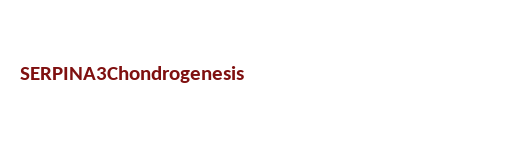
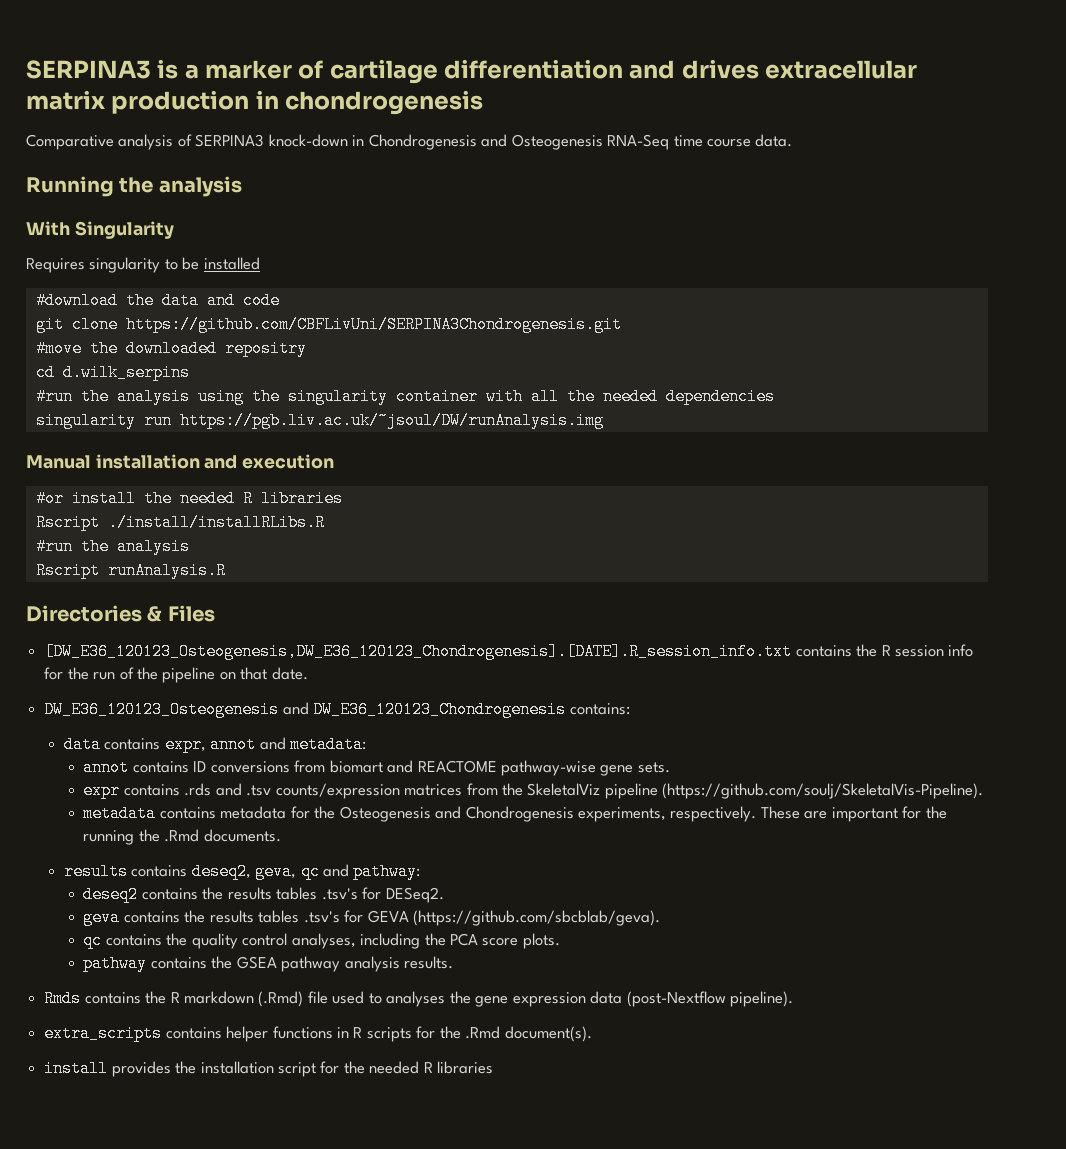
[20,66,244,83] SERPINA3Chondrogenesis -> [26,59,918,84] [26,90,484,115] [26,134,793,150] [26,176,242,197] [26,221,174,239] [26,257,260,273] [35,292,280,309] [35,316,622,333] [35,340,307,357] [35,364,190,381] [35,388,775,405] [35,412,604,429] [26,454,335,469] [35,490,343,507] [35,514,325,531] [35,538,190,555] [35,562,226,579] [26,605,215,622] [44,643,974,660] [44,667,308,683] [44,701,630,718] [63,736,367,753] [83,759,670,776] [83,782,984,799] [83,805,947,822] [83,829,281,845] [63,863,421,880] [83,886,444,903] [83,909,661,926] [83,932,560,949] [83,955,454,972] [44,990,793,1007] [44,1025,592,1042] [44,1060,494,1077] SERPINA3 is a marker of cartilage differentiation and drives extracellular matrix production in chondrogenesis // Comparative analysis of SERPINA3 knock-down in Chondrogenesis and Osteogenesis RNA-Seq time course data. // Running the analysis // With Singularity // Requires singularity to be installed // #download the data and code // git clone https://github.com/CBFLivUni/SERPINA3Chondrogenesis.git // #move the downloaded repositry // cd d.wilk_serpins // #run the analysis using the singularity container with all the needed dependencies // singularity run https://pgb.liv.ac.uk/~jsoul/DW/runAnalysis.img // Manual installation and execution // #or install the needed R libraries // Rscript ./install/installRLibs.R // #run the analysis // Rscript runAnalysis.R // Directories & Files // [DW_E36_120123_Osteogenesis,DW_E36_120123_Chondrogenesis].[DATE].R_session_info.txt contains the R session info for the run of the pipeline on that date. // DW_E36_120123_Osteogenesis and DW_E36_120123_Chondrogenesis contains: // data contains expr, annot and metadata: // annot contains ID conversions from biomart and REACTOME pathway-wise gene sets. // expr contains .rds and .tsv counts/expression matrices from the SkeletalViz pipeline (https://github.com/soulj/SkeletalVis-Pipeline). // metadata contains metadata for the Osteogenesis and Chondrogenesis experiments, respectively. These are important for the running the .Rmd documents. // results contains deseq2, geva, qc and pathway: // deseq2 contains the results tables .tsv's for DESeq2. // geva contains the results tables .tsv's for GEVA (https://github.com/sbcblab/geva). // qc contains the quality control analyses, including the PCA score plots. // pathway contains the GSEA pathway analysis results. // Rmds contains the R markdown (.Rmd) file used to analyses the gene expression data (post-Nextflow pipeline). // extra_scripts contains helper functions in R scripts for the .Rmd document(s). // install provides the installation script for the needed R libraries

